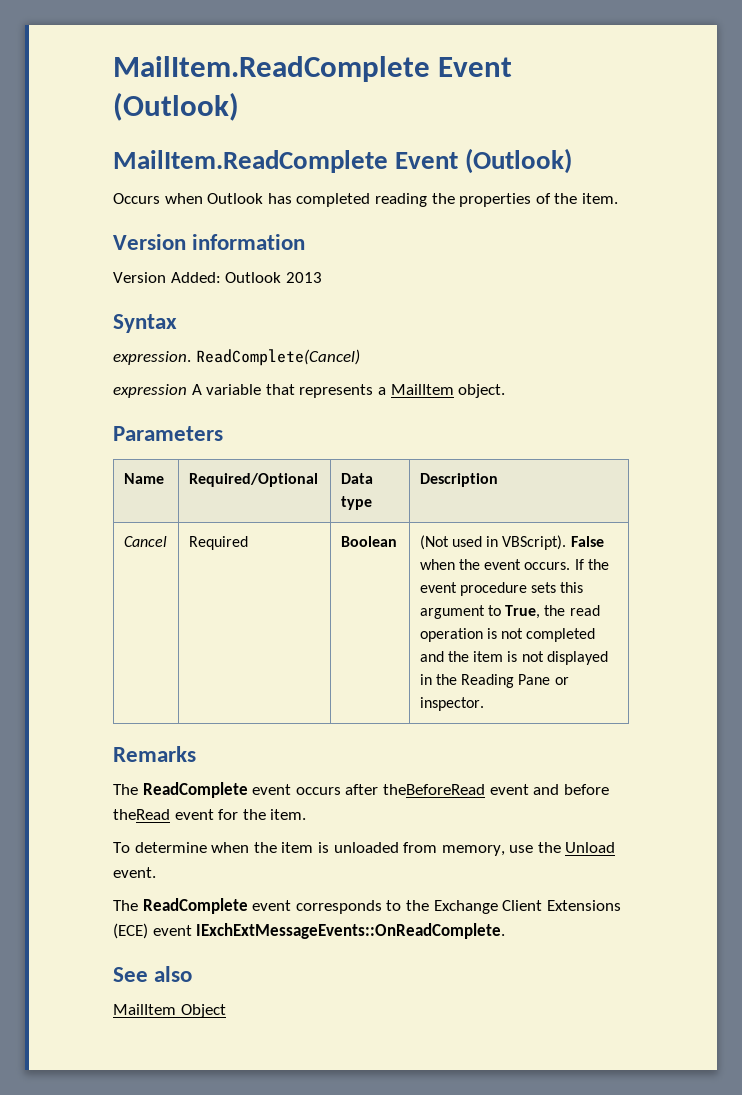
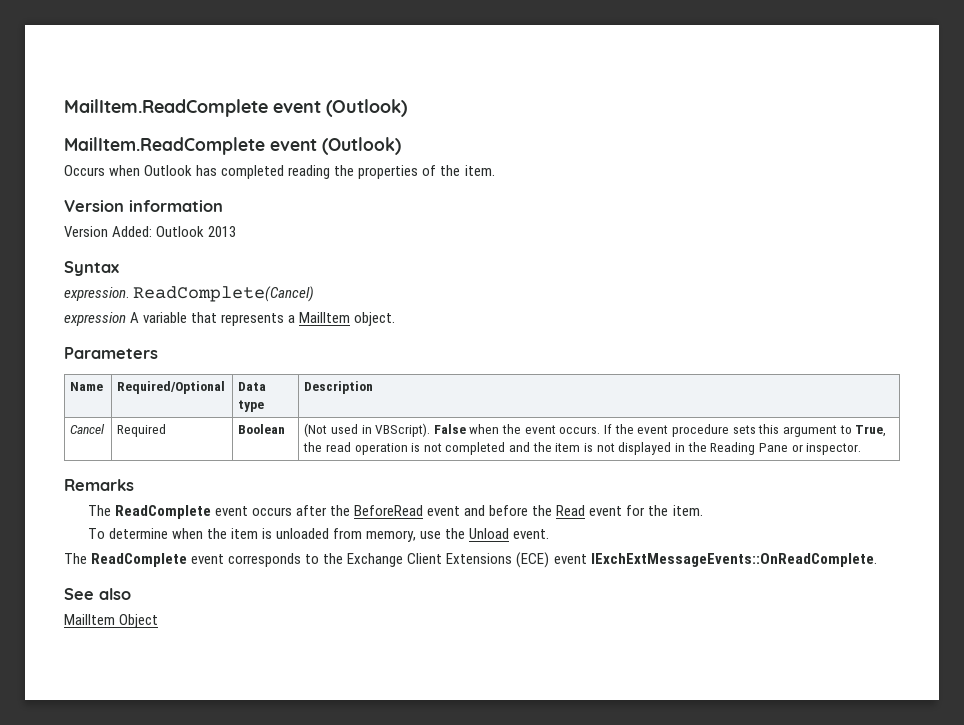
[113,56,513,82] MailItem.ReadComplete Event -> [64,99,321,117] MailItem.ReadComplete event
[395,152,459,169] Event -> [270,139,317,151] event
[382,784,485,795] theBeforeRead -> [330,505,424,516] the BeforeRead
[113,809,170,820] theRead -> [532,505,586,516] the Read

